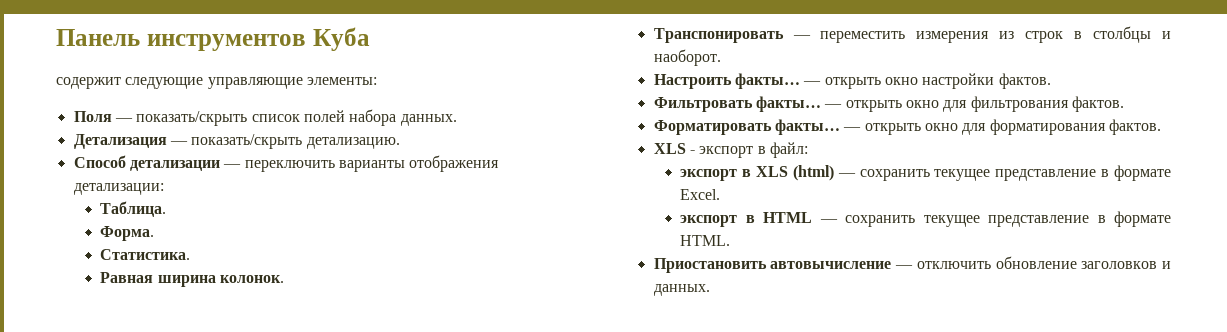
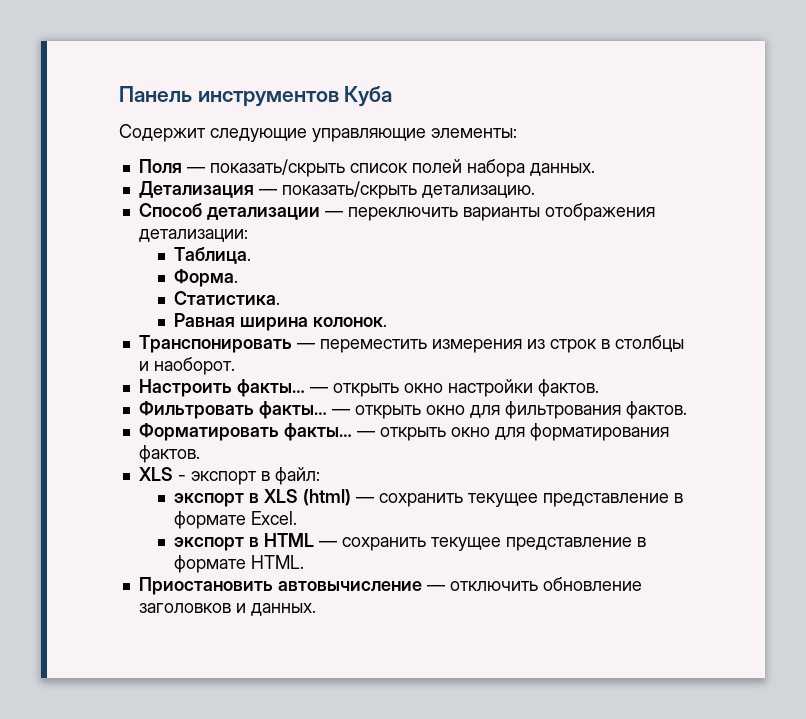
[56,77,121,89] содержит -> [119,124,206,142] Содержит

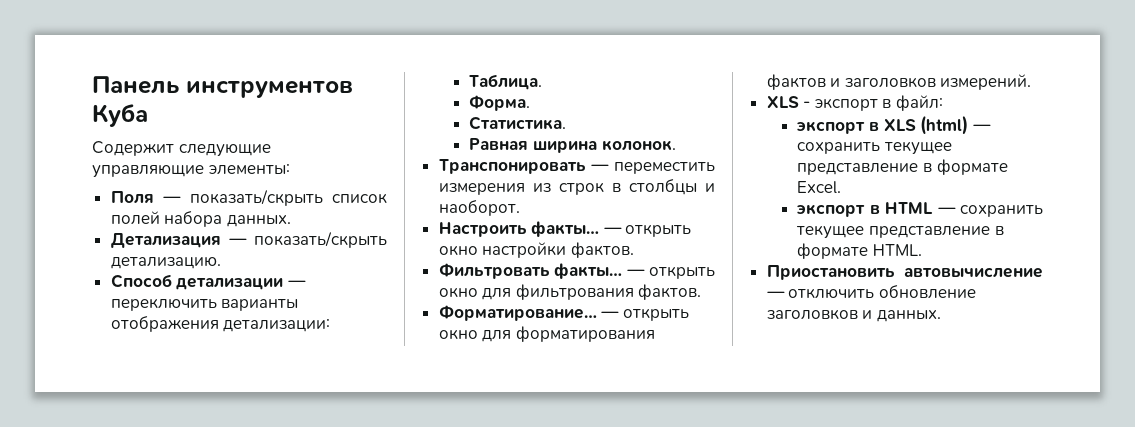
[138,423,352,441] Форматировать факты… -> [438,305,597,321] Форматирование…
[138,445,200,463] фактов. -> [766,74,1032,90] фактов и заголовков измерений.

